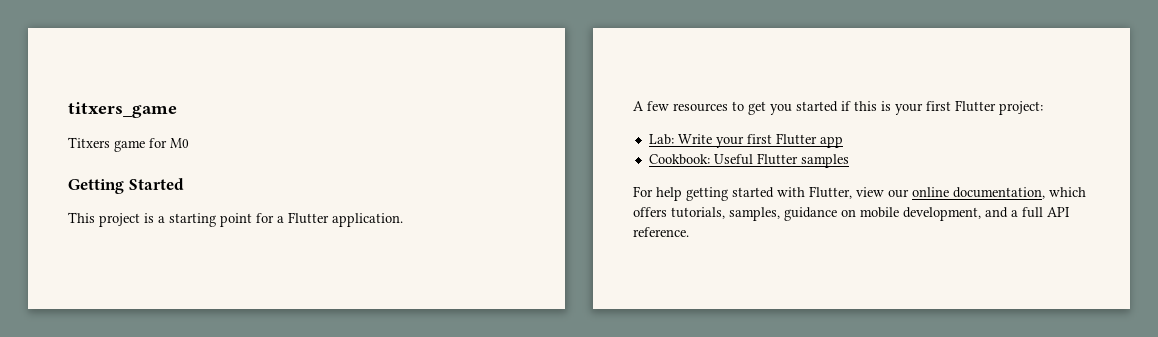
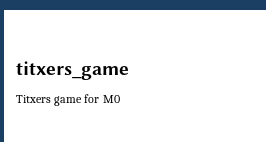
[68,178,184,194] [68,212,403,227] [633,100,1043,115] [648,133,843,148] [648,153,849,168] [633,186,1086,201] [633,207,1070,221] [633,227,689,237] // Getting Started // This project is a starting point for a Flutter application. // A few resources to get you started if this is your first Flutter project: // Lab: Write your first Flutter app // Cookbook: Useful Flutter samples // For help getting started with Flutter, view our online documentation, which offers tutorials, samples, guidance on mobile development, and a full API reference. -> (120, 99) none

